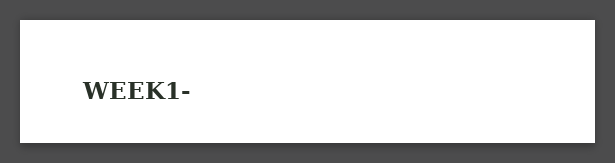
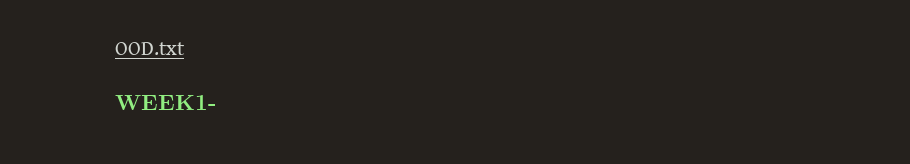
(82, 90) none -> [115,42,185,55] OOD.txt //

